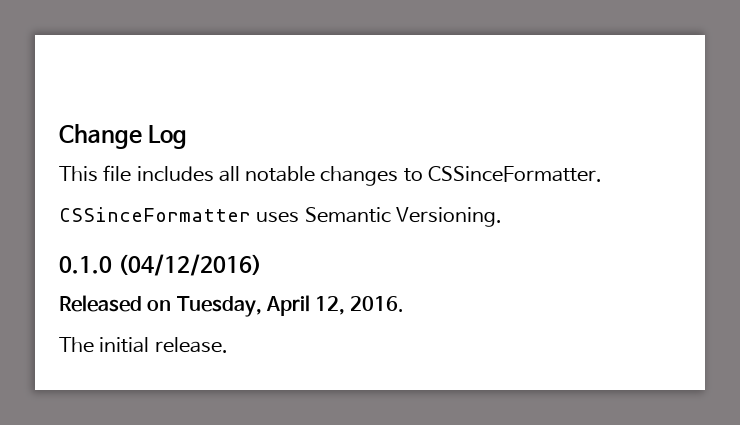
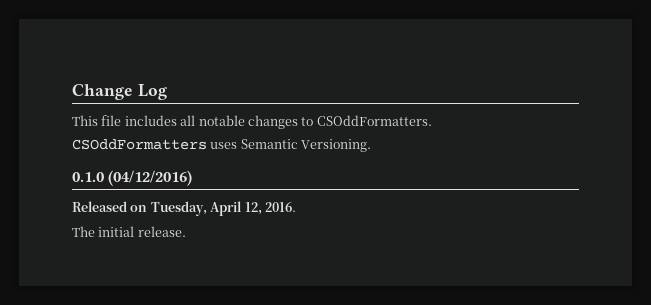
[427,166,602,182] [59,207,251,222] CSSinceFormatter. // CSSinceFormatter -> [316,115,432,126] [72,139,207,150] CSOddFormatters. // CSOddFormatters

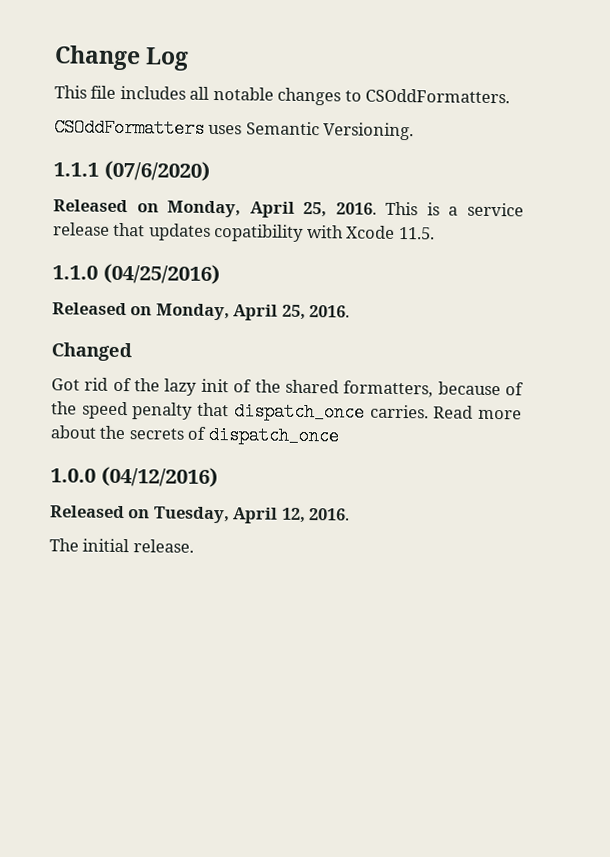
[72,172,104,182] 0.1.0 -> [53,160,210,181] [53,199,524,218] [53,222,435,242] [52,263,220,285] [52,302,351,321] [51,342,132,362] [51,377,524,398] [51,401,522,422] [50,425,340,446] [50,468,96,483] 1.1.1 (07/6/2020) // Released on Monday, April 25, 2016. This is a service release that updates copatibility with Xcode 11.5. // 1.1.0 (04/25/2016) // Released on Monday, April 25, 2016. // Changed // Got rid of the lazy init of the shared formatters, because of the speed penalty that dispatch_once carries. Read more about the secrets of dispatch_once // 1.0.0

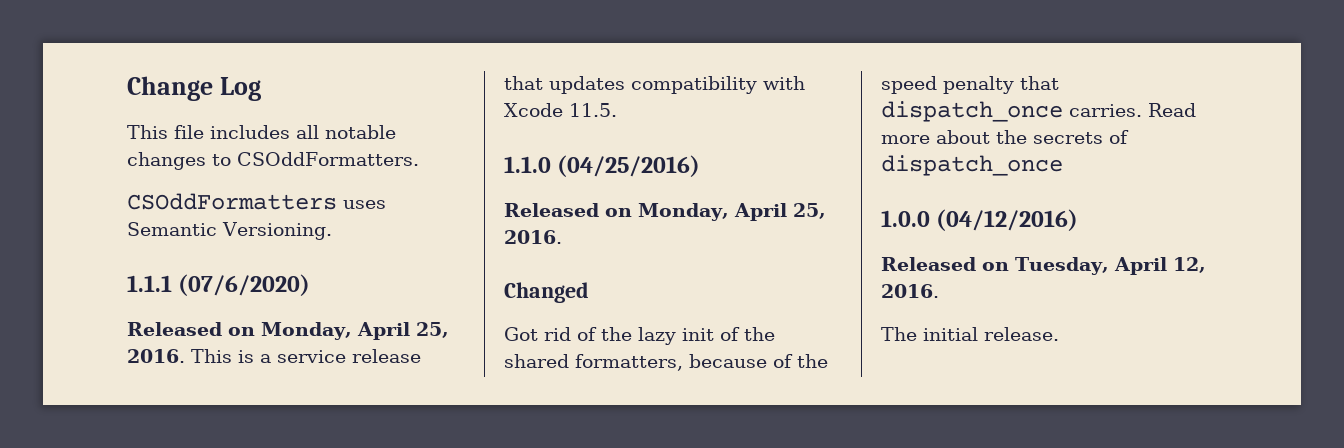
[214,224,305,242] copatibility -> [631,76,757,94] compatibility

